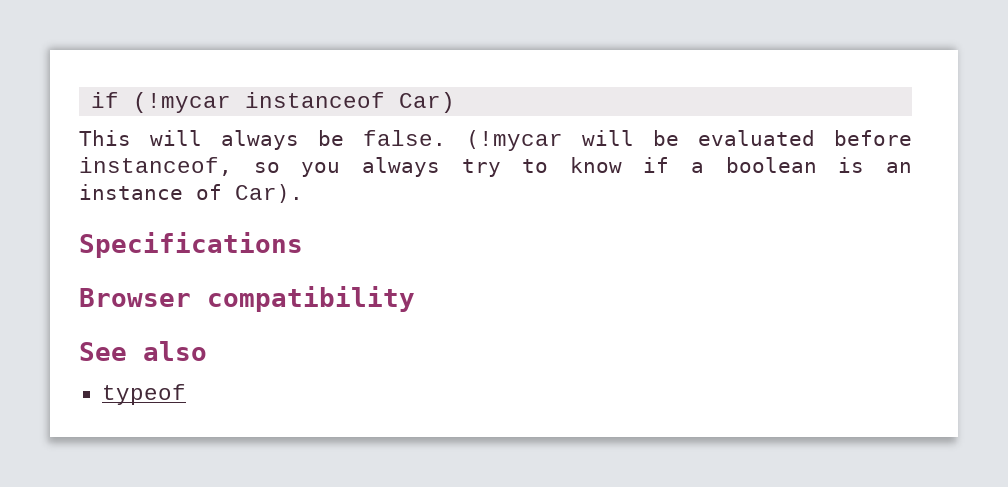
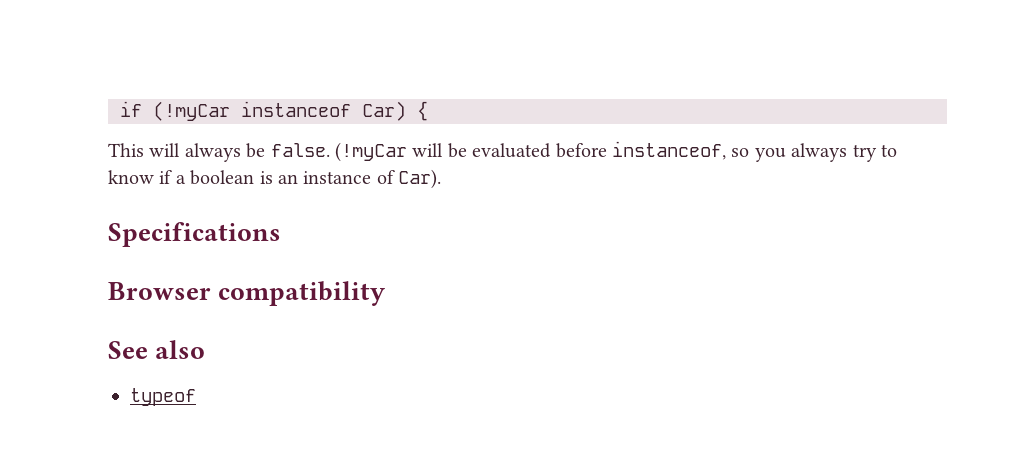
[91,92,232,113] if (!mycar -> [120,101,230,121] if (!myCar
(456, 102) none -> [417,101,428,121] {
[465,130,563,151] (!mycar -> [335,142,407,162] (!myCar

